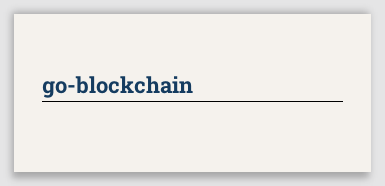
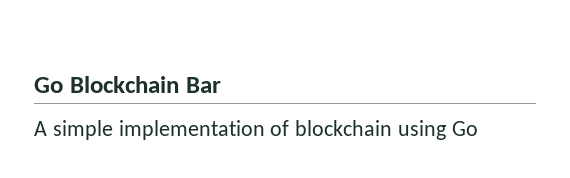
[42,76,193,98] go-blockchain -> [34,76,221,93] [34,120,478,140] Go Blockchain Bar // A simple implementation of blockchain using Go

